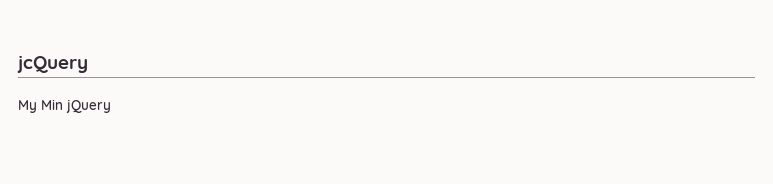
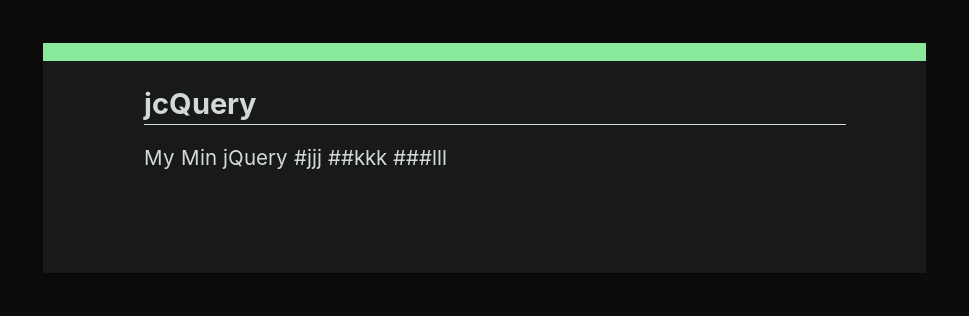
(111, 106) none -> [294,148,447,169] #jjj ##kkk ###lll

